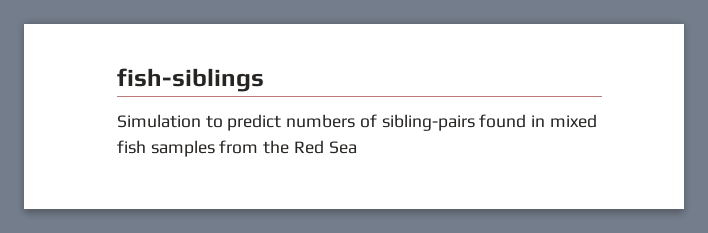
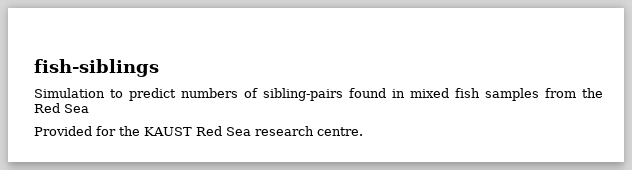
(357, 147) none -> [34,126,363,136] // Provided for the KAUST Red Sea research centre.

